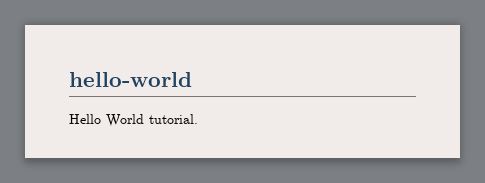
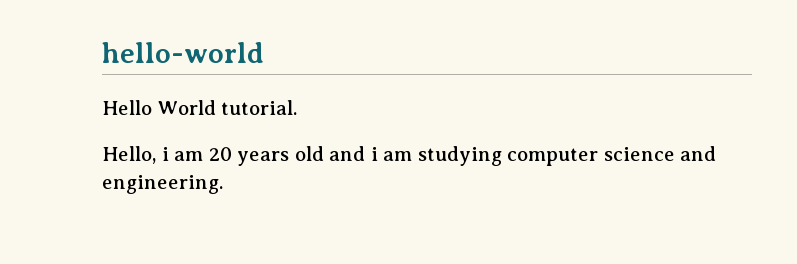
(198, 119) none -> [102,146,717,166] [102,175,223,194] // Hello, i am 20 years old and i am studying computer science and engineering.

